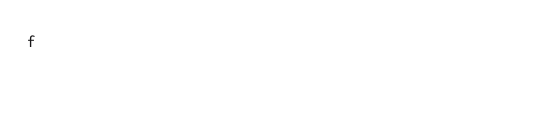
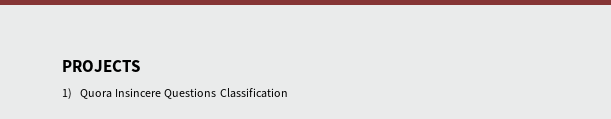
[27,35,35,47] f -> [62,60,140,72] [62,88,288,99] PROJECTS // 1) Quora Insincere Questions Classification

